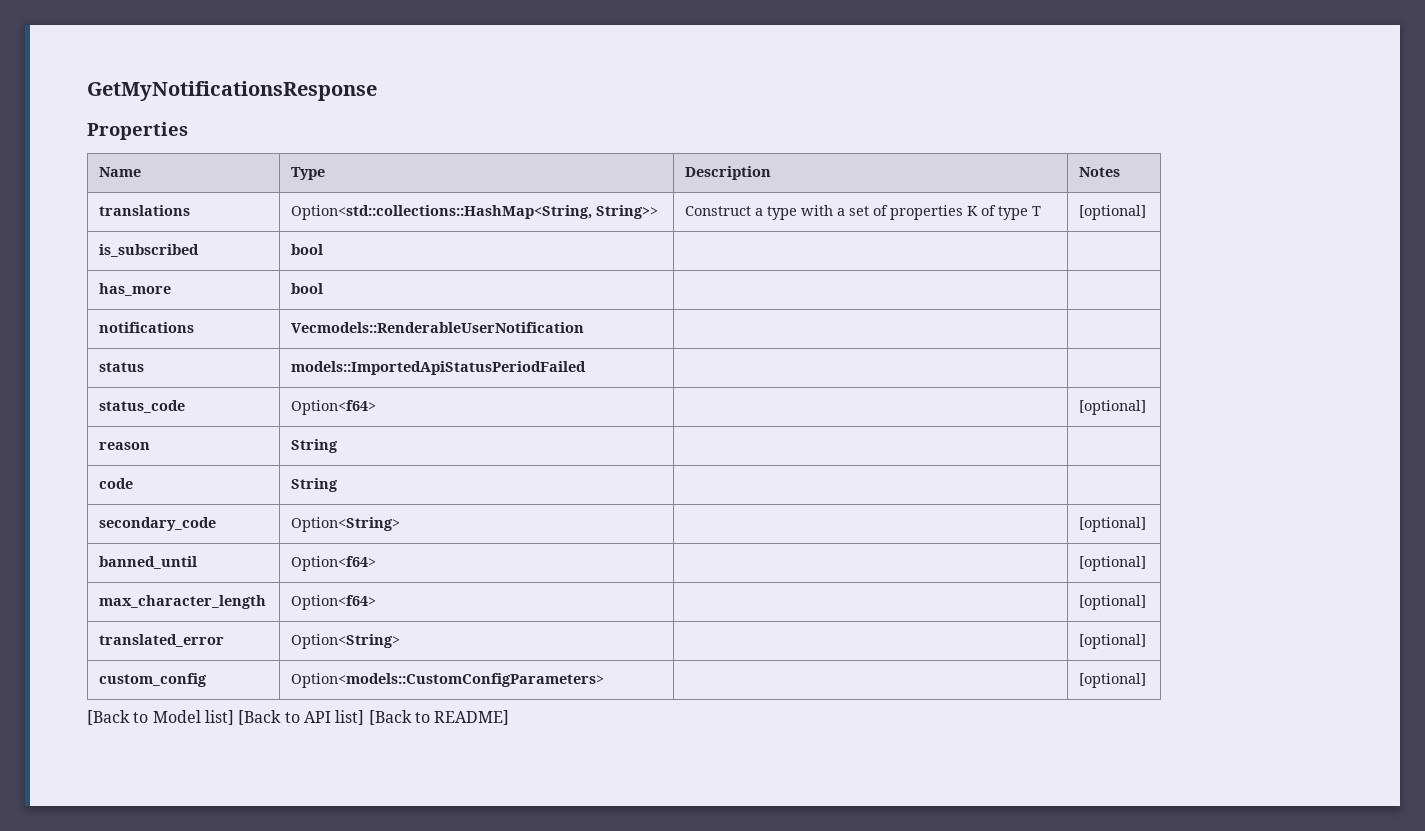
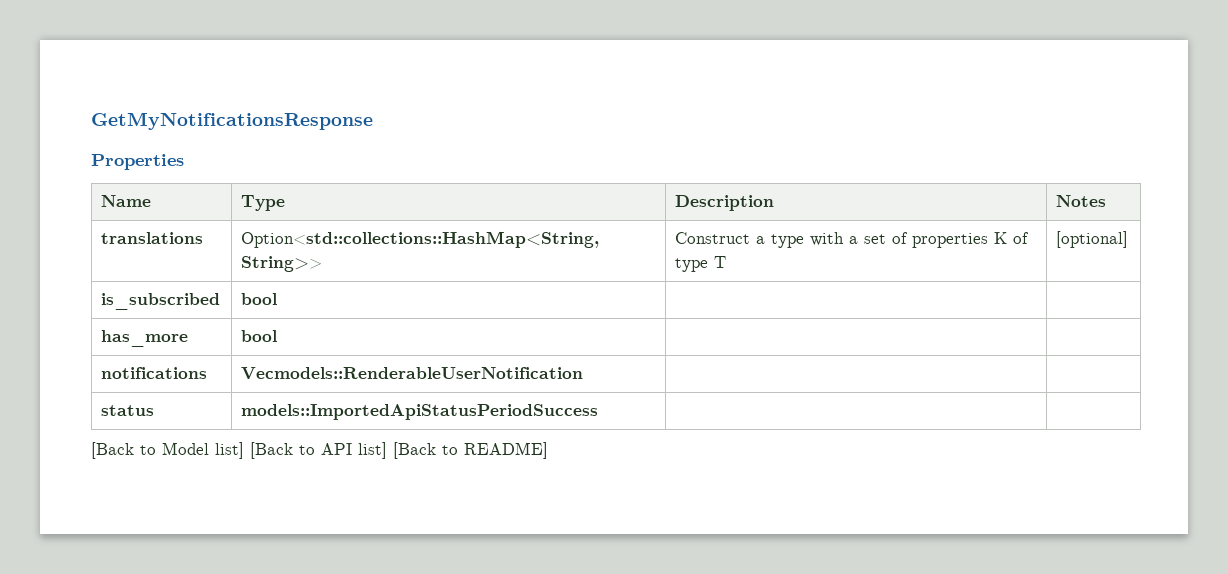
[291,361,587,375] [99,400,186,413] [291,400,377,415] [1079,400,1147,415] [99,442,151,450] [291,439,339,453] [99,478,134,489] [291,478,339,492] [99,517,217,531] [291,517,401,532] [1079,517,1147,532] [99,556,198,569] [291,556,377,571] [1079,556,1147,571] [99,595,267,609] [291,595,377,610] [1079,595,1147,610] [99,634,225,647] [291,634,401,649] [1079,634,1147,649] [99,673,208,687] [291,673,605,688] [1079,673,1147,688] models::ImportedApiStatusPeriodFailed | | // status_code | Option<f64> | | [optional] // reason | String | | // code | String | | // secondary_code | Option<String> | | [optional] // banned_until | Option<f64> | | [optional] // max_character_length | Option<f64> | | [optional] // translated_error | Option<String> | | [optional] // custom_config | Option<models::CustomConfigParameters> | | [optional] -> [241,404,599,420] models::ImportedApiStatusPeriodSuccess | |

